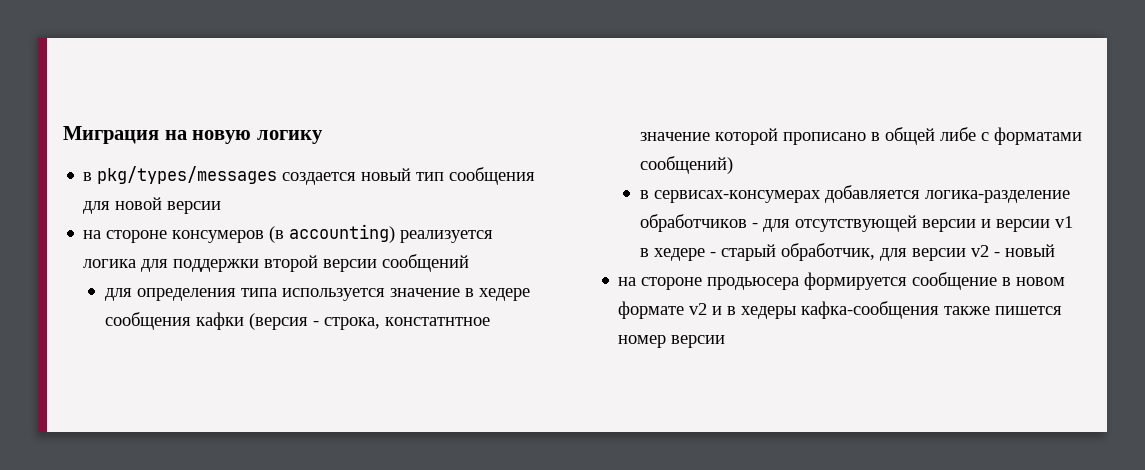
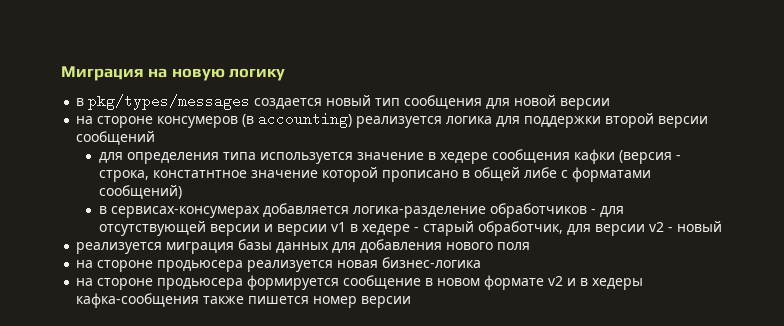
(1055, 250) none -> [76,239,531,254] [76,257,482,272] // реализуется миграция базы данных для добавления нового поля // на стороне продьюсера реализуется новая бизнес-логика

